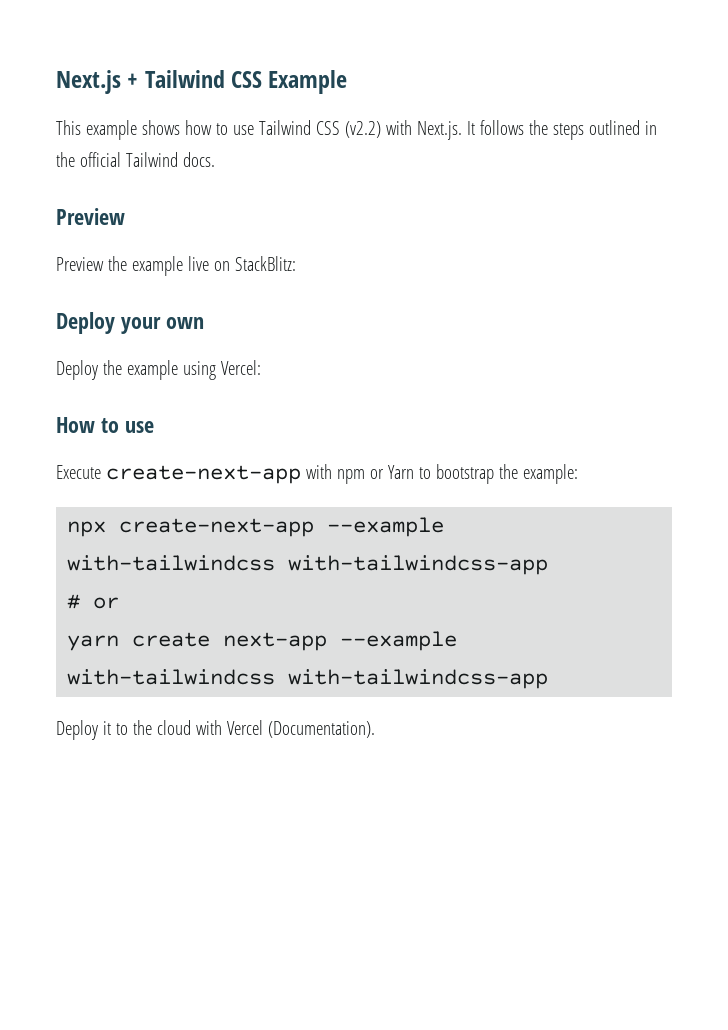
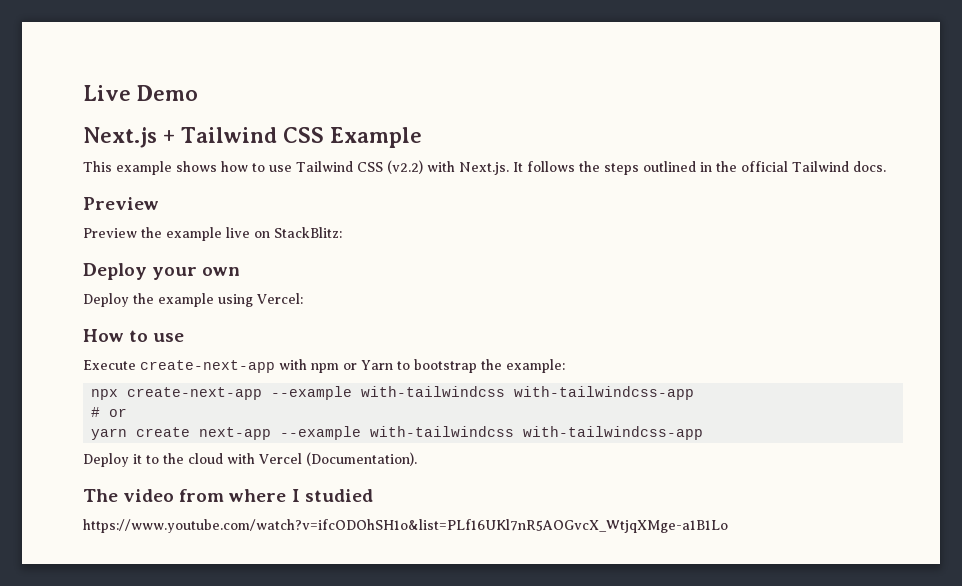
(56, 82) none -> [83,85,198,101] Live Demo //
(375, 729) none -> [83,489,373,502] [83,519,728,533] // The video from where I studied // https://www.youtube.com/watch?v=ifcODOhSH1o&list=PLf16UKl7nR5AOGvcX_WtjqXMge-a1B1Lo

